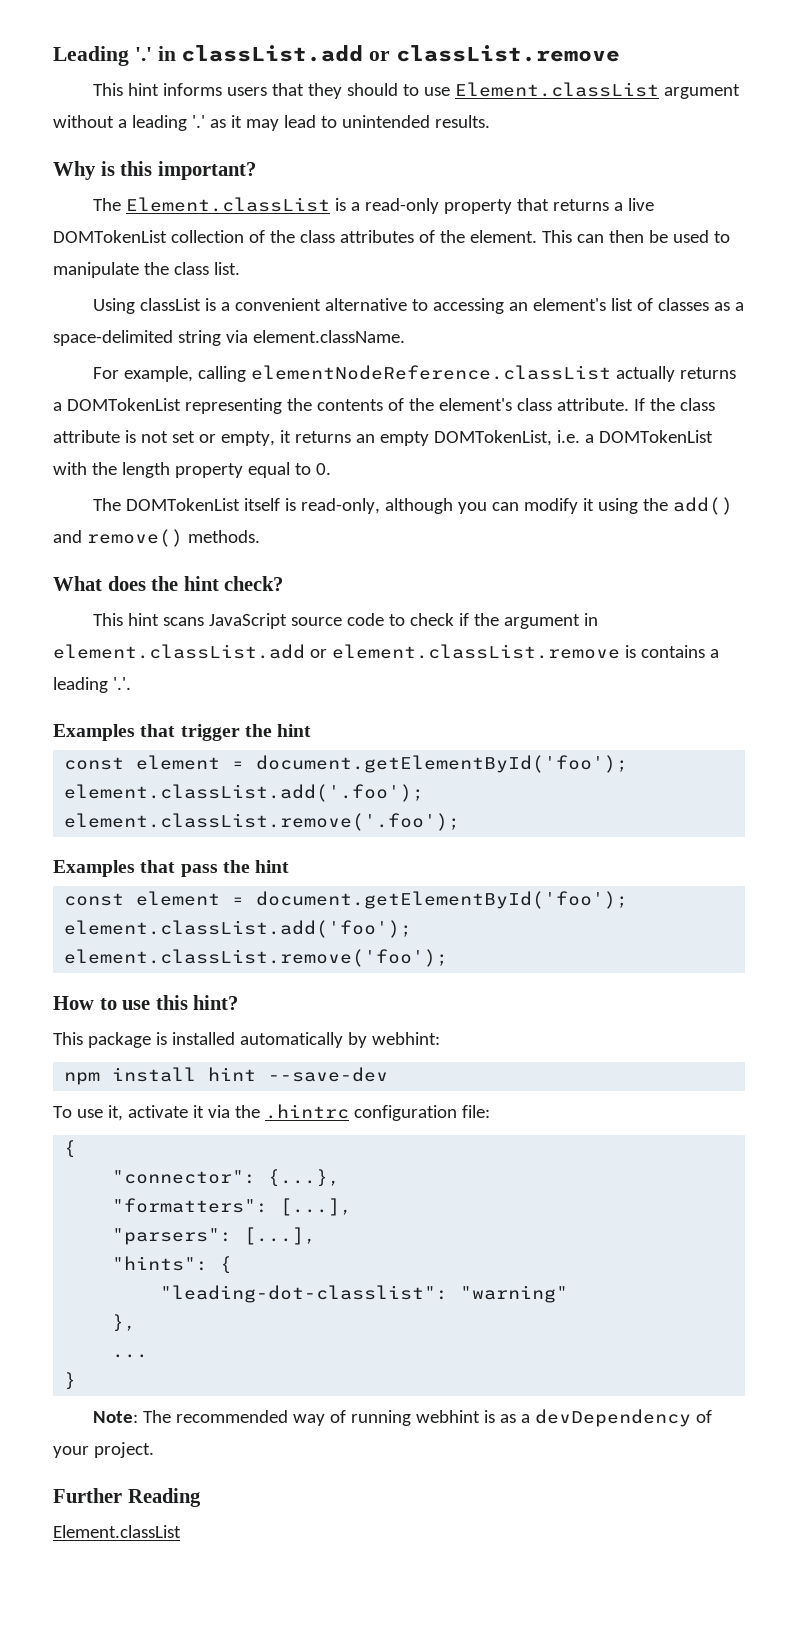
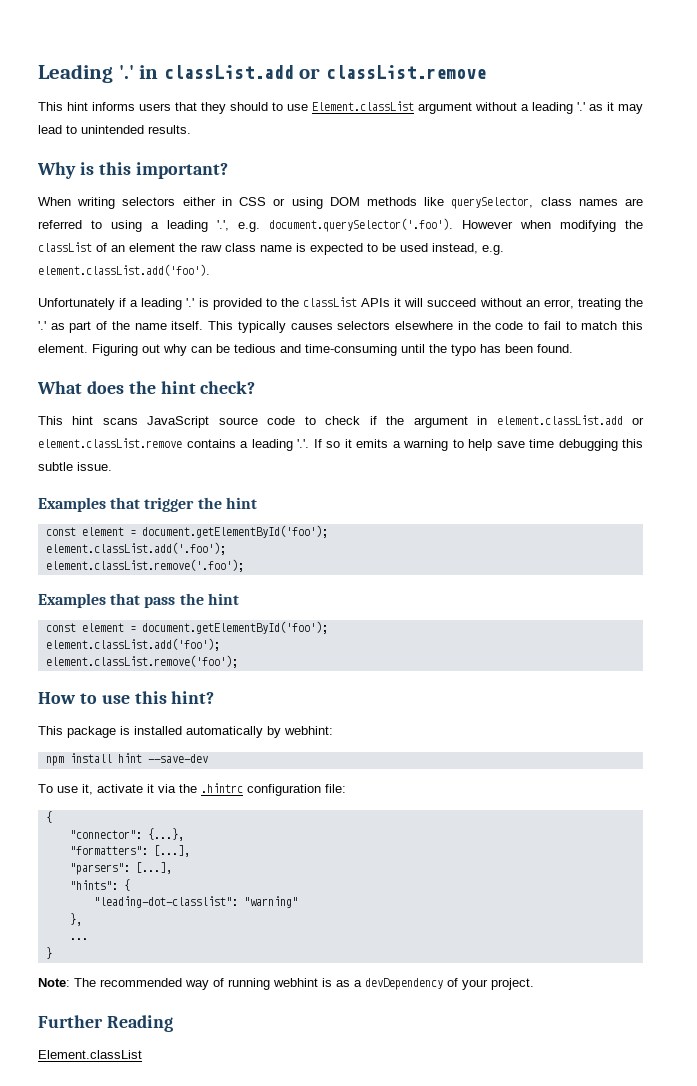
[93,197,655,214] [53,230,730,243] [53,262,240,278] [93,298,745,314] [53,330,405,346] [93,365,737,382] [53,398,715,414] [53,430,713,446] [53,462,331,478] [93,497,734,515] [53,529,260,547] The Element.classList is a read-only property that returns a live DOMTokenList collection of the class attributes of the element. This can then be used to manipulate the class list. // Using classList is a convenient alternative to accessing an element's list of classes as a space-delimited string via element.className. // For example, calling elementNodeReference.classList actually returns a DOMTokenList representing the contents of the element's class attribute. If the class attribute is not set or empty, it returns an empty DOMTokenList, i.e. a DOMTokenList with the length property equal to 0. // The DOMTokenList itself is read-only, although you can modify it using the add() and remove() methods. -> [38,197,643,209] [38,218,643,232] [38,242,504,255] [38,264,210,276] [38,297,643,310] [38,321,643,333] [38,344,573,356] When writing selectors either in CSS or using DOM methods like querySelector, class names are referred to using a leading '.', e.g. document.querySelector('.foo'). However when modifying the classList of an element the raw class name is expected to be used instead, e.g. element.classList.add('foo'). // Unfortunately if a leading '.' is provided to the classList APIs it will succeed without an error, treating the '.' as part of the name itself. This typically causes selectors elsewhere in the code to fail to match this element. Figuring out why can be tedious and time-consuming until the typo has been found.
[624,645,636,658] is -> (182, 443) none
(131, 683) none -> [313,439,643,451] [38,462,112,471] If so it emits a warning to help save time debugging this subtle issue.

